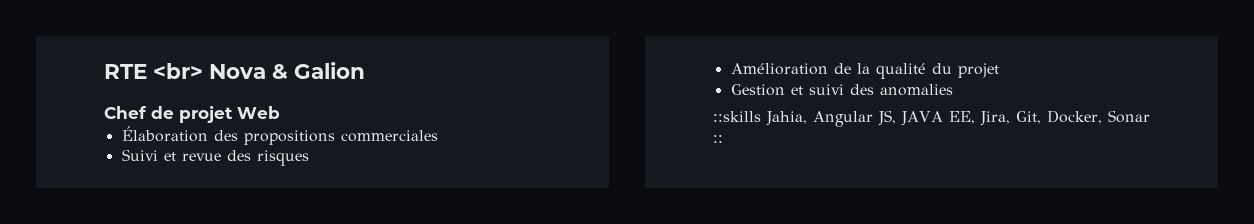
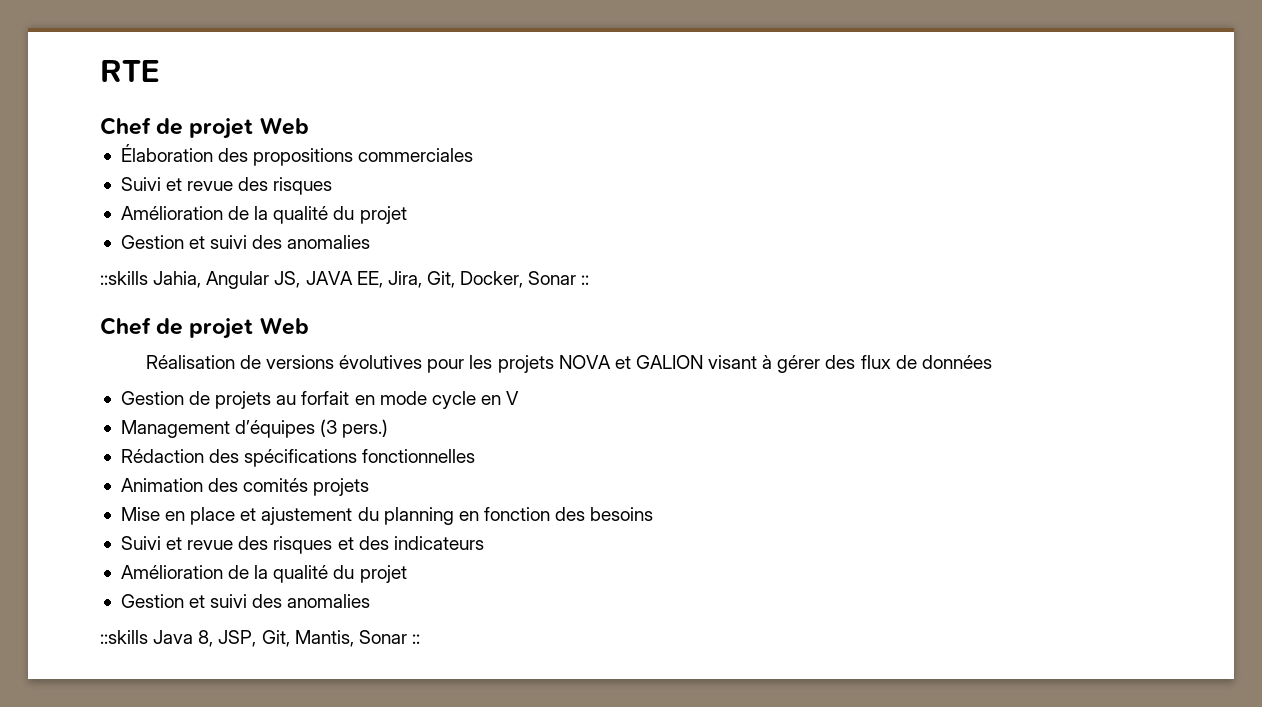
[153,62,365,79] <br> Nova & Galion -> (160, 71) none
(723, 139) none -> [100,317,309,339] [145,355,992,373] [120,391,520,409] [120,419,389,438] [120,449,476,467] [120,478,370,496] [120,507,654,525] [120,536,484,554] [120,565,407,583] [120,594,371,608] [100,630,420,647] // Chef de projet Web // Réalisation de versions évolutives pour les projets NOVA et GALION visant à gérer des flux de données // Gestion de projets au forfait en mode cycle en V // Management d’équipes (3 pers.) // Rédaction des spécifications fonctionnelles // Animation des comités projets // Mise en place et ajustement du planning en fonction des besoins // Suivi et revue des risques et des indicateurs // Amélioration de la qualité du projet // Gestion et suivi des anomalies // ::skills Java 8, JSP, Git, Mantis, Sonar ::

